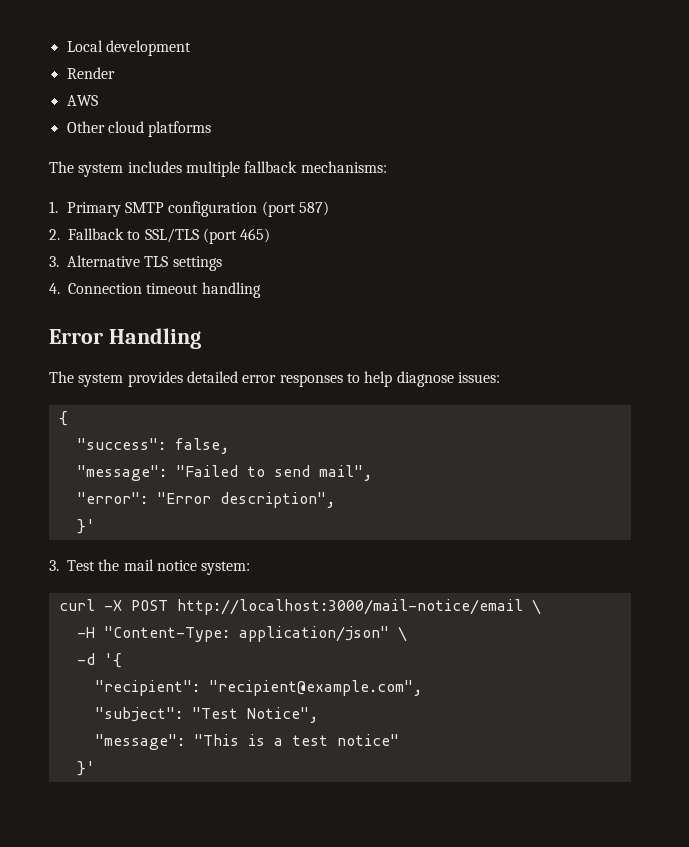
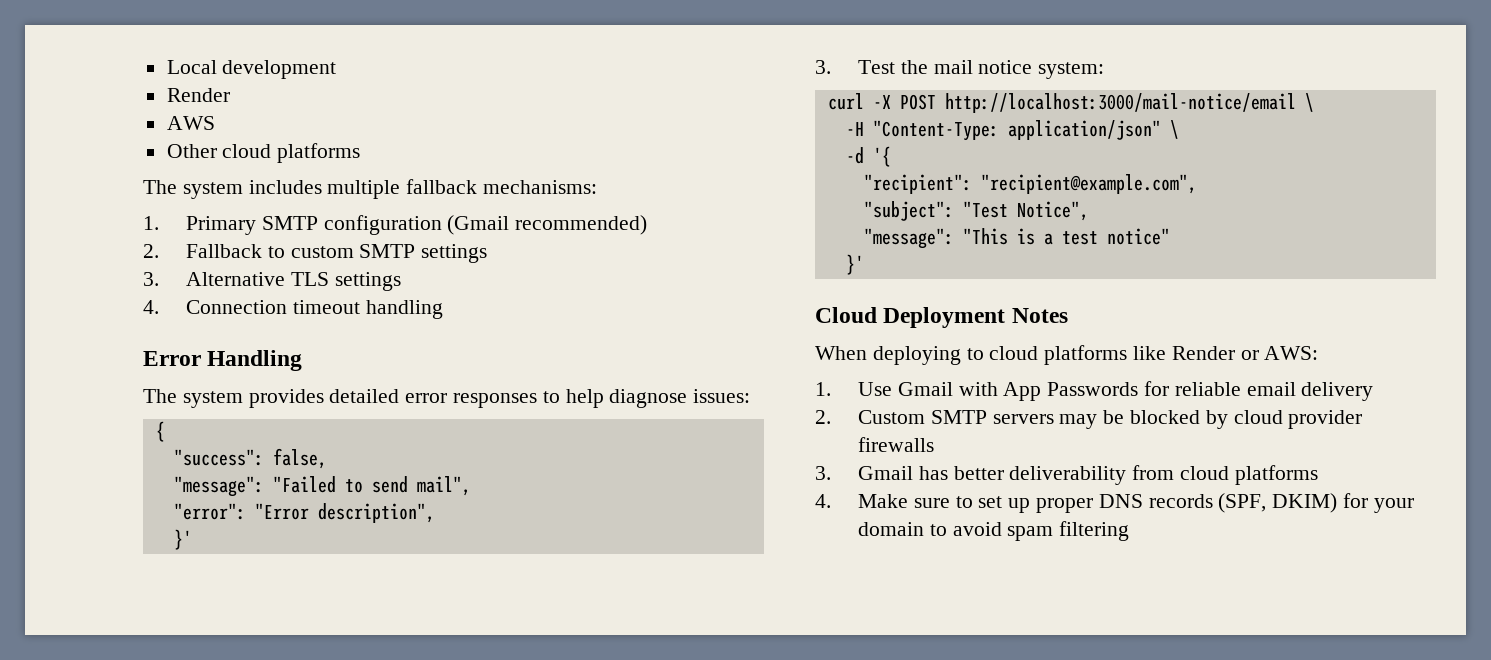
[261,201,329,217] (port 587) -> [447,215,648,235] (Gmail recommended)
[144,228,271,244] SSL/TLS (port 465) -> [290,244,488,263] custom SMTP settings
(95, 768) none -> [815,307,1068,328] [815,345,1319,365] [815,381,1374,401] [815,410,1363,429] [857,437,934,452] [815,465,1318,485] [815,493,1414,513] [857,521,1130,541] // Cloud Deployment Notes // When deploying to cloud platforms like Render or AWS: // 1. Use Gmail with App Passwords for reliable email delivery // 2. Custom SMTP servers may be blocked by cloud provider firewalls // 3. Gmail has better deliverability from cloud platforms // 4. Make sure to set up proper DNS records (SPF, DKIM) for your domain to avoid spam filtering

